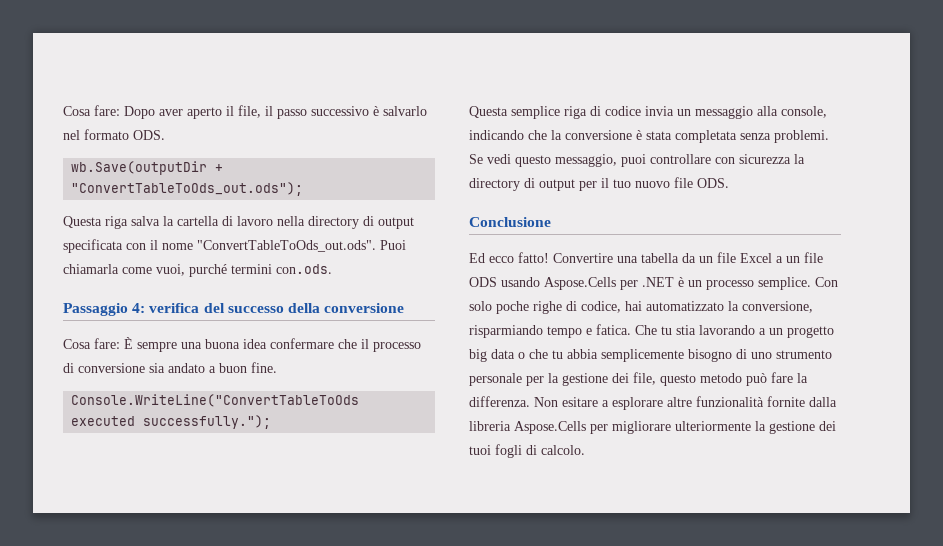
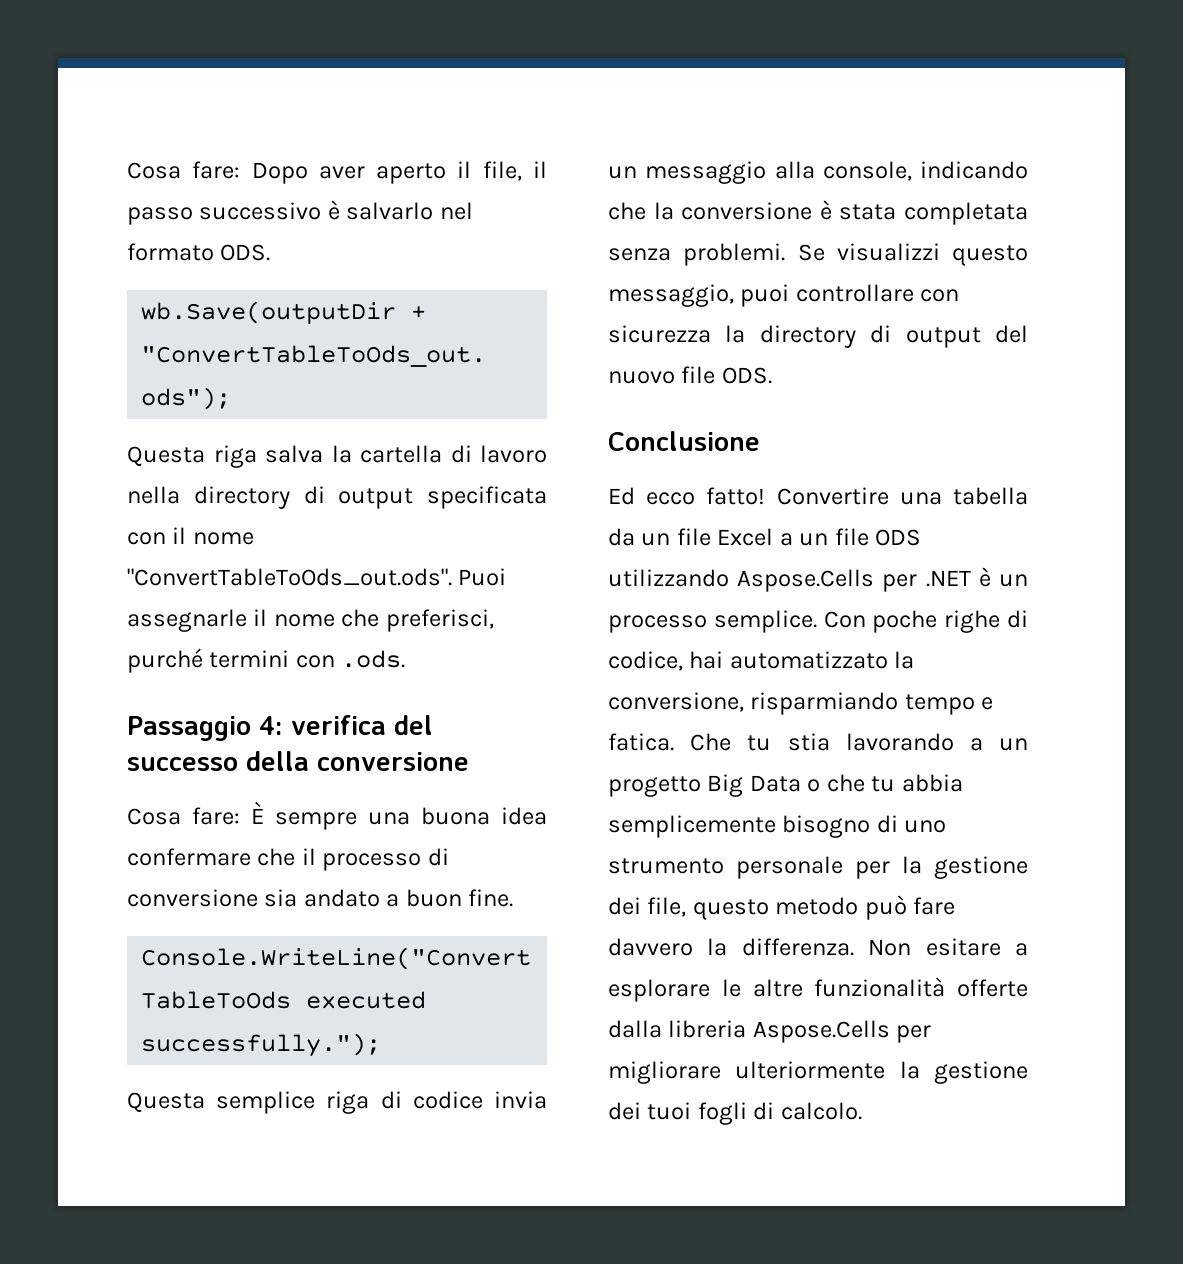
[63,264,332,277] chiamarla come vuoi, purché termini con.ods. -> [127,609,494,632] [127,648,406,673] assegnarle il nome che preferisci, purché termini con .ods.
[487,154,511,164] vedi -> [836,243,940,261] visualizzi
[579,178,631,191] per il tuo -> [995,325,1028,343] del
[501,277,540,287] usando -> [608,569,729,587] utilizzando
[469,301,492,311] solo -> (866, 619) none
[469,349,515,362] big data -> [707,774,801,797] Big Data
(793, 377) none -> [608,938,693,956] davvero
(663, 403) none -> [721,979,741,997] le
[767,396,805,407] fornite -> [957,979,1028,997] offerte

